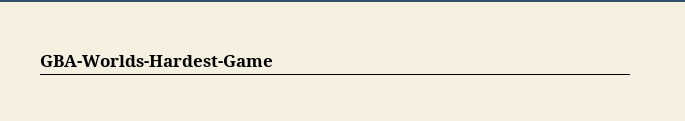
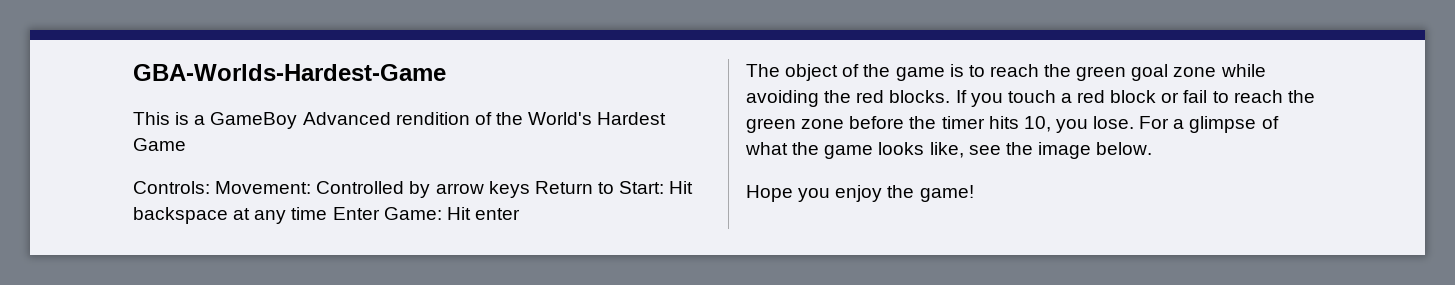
(273, 61) none -> [133,112,667,129] [133,138,186,151] [133,181,694,198] [133,207,520,224] [746,64,1266,81] [746,90,1315,107] [746,116,1279,133] [745,142,1153,159] [746,185,974,202] // This is a GameBoy Advanced rendition of the World's Hardest Game // Controls: Movement: Controlled by arrow keys Return to Start: Hit backspace at any time Enter Game: Hit enter // The object of the game is to reach the green goal zone while avoiding the red blocks. If you touch a red block or fail to reach the green zone before the timer hits 10, you lose. For a glimpse of what the game looks like, see the image below. // Hope you enjoy the game!

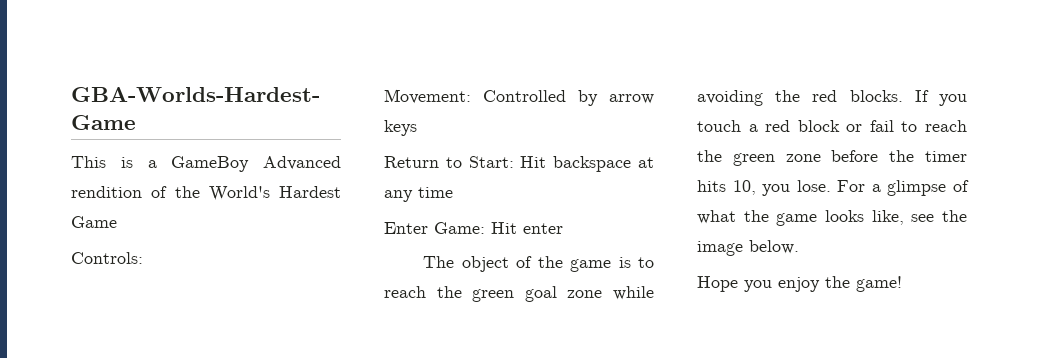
(210, 187) none -> (143, 258) //
(530, 189) none -> (417, 128) //
(328, 213) none -> (453, 192) //

